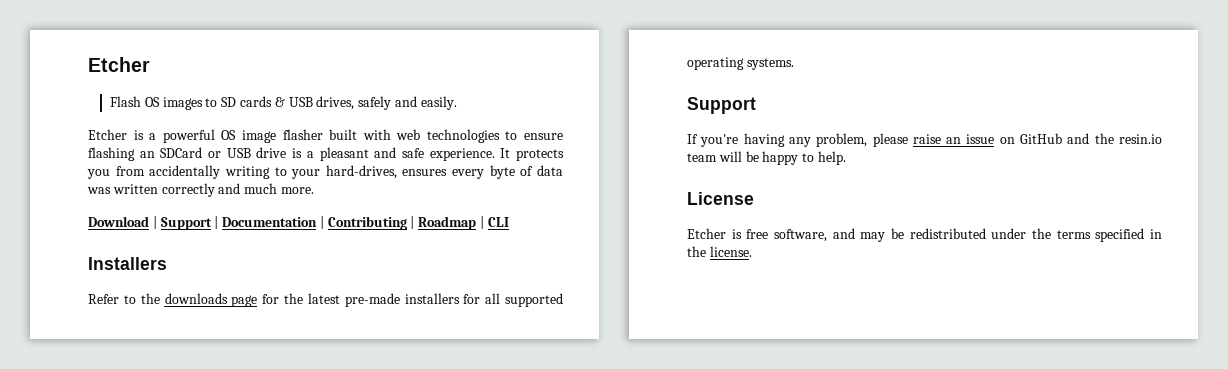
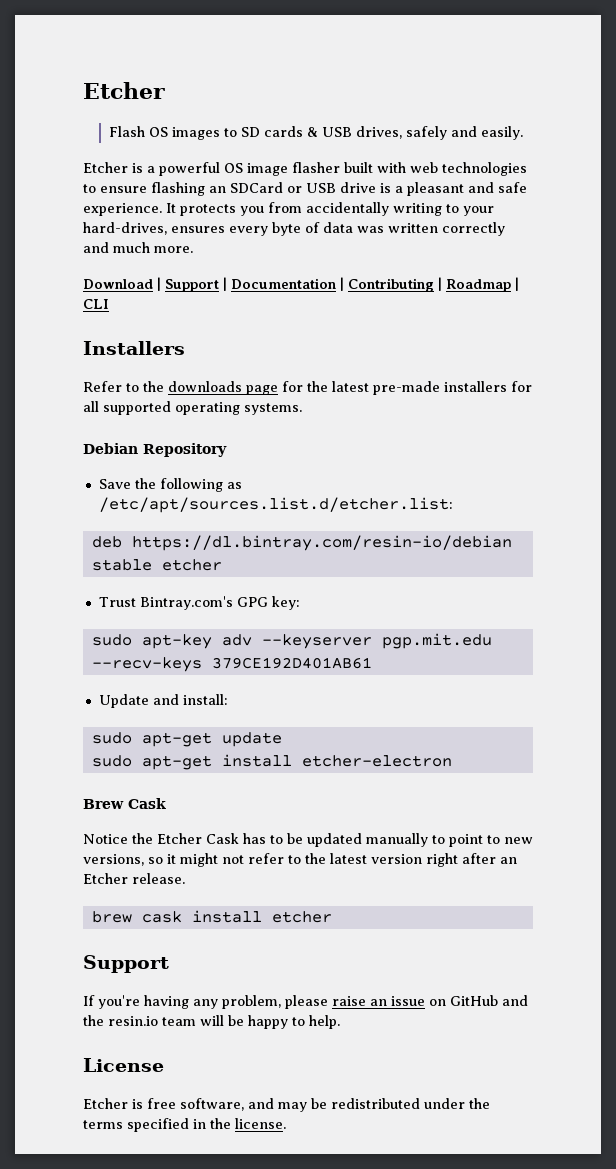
(794, 64) none -> [83,443,227,457] [98,478,242,492] [98,497,453,513] [91,535,512,551] [91,559,222,571] [98,596,300,610] [91,633,492,649] [91,657,372,672] [98,694,228,708] [91,732,282,747] [91,754,452,770] [83,798,166,809] [83,833,533,847] [83,853,517,867] [83,873,185,884] [91,910,332,923] // Debian Repository // Save the following as /etc/apt/sources.list.d/etcher.list: // deb https://dl.bintray.com/resin-io/debian stable etcher // Trust Bintray.com's GPG key: // sudo apt-key adv --keyserver pgp.mit.edu --recv-keys 379CE192D401AB61 // Update and install: // sudo apt-get update // sudo apt-get install etcher-electron // Brew Cask // Notice the Etcher Cask has to be updated manually to point to new versions, so it might not refer to the latest version right after an Etcher release. // brew cask install etcher

